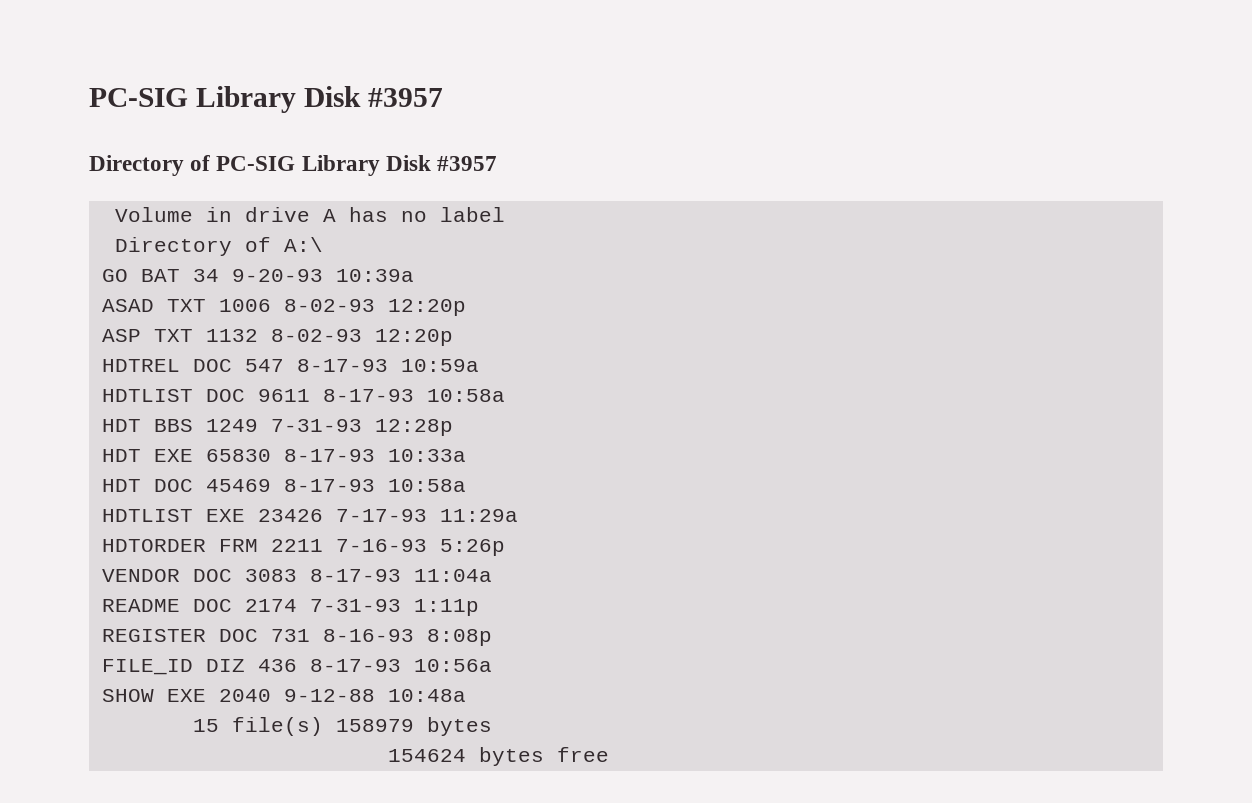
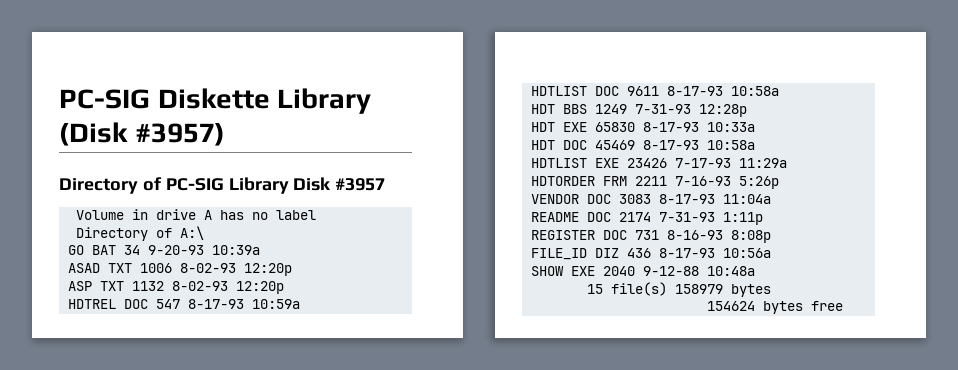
[89,86,443,113] PC-SIG Library Disk #3957 -> [59,88,372,114] [59,122,225,146] PC-SIG Diskette Library (Disk #3957)

